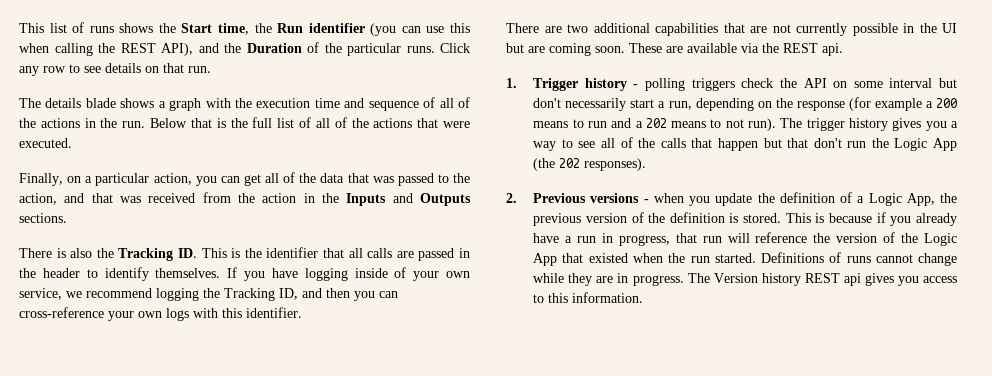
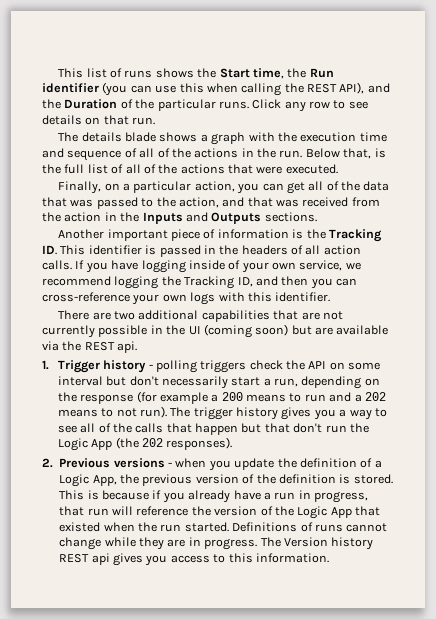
[190,118,212,128] that -> [343,148,372,159] that,
[19,247,471,261] [19,267,221,281] There is also the Tracking ID. This is the identifier that all calls are passed in the header to identify themselves. -> [58,229,382,242] [42,245,361,257] [42,260,72,270] Another important piece of information is the Tracking ID. This identifier is passed in the headers of all action calls.
[506,43,662,56] but are coming soon. These -> [203,324,312,338] (coming soon) but

